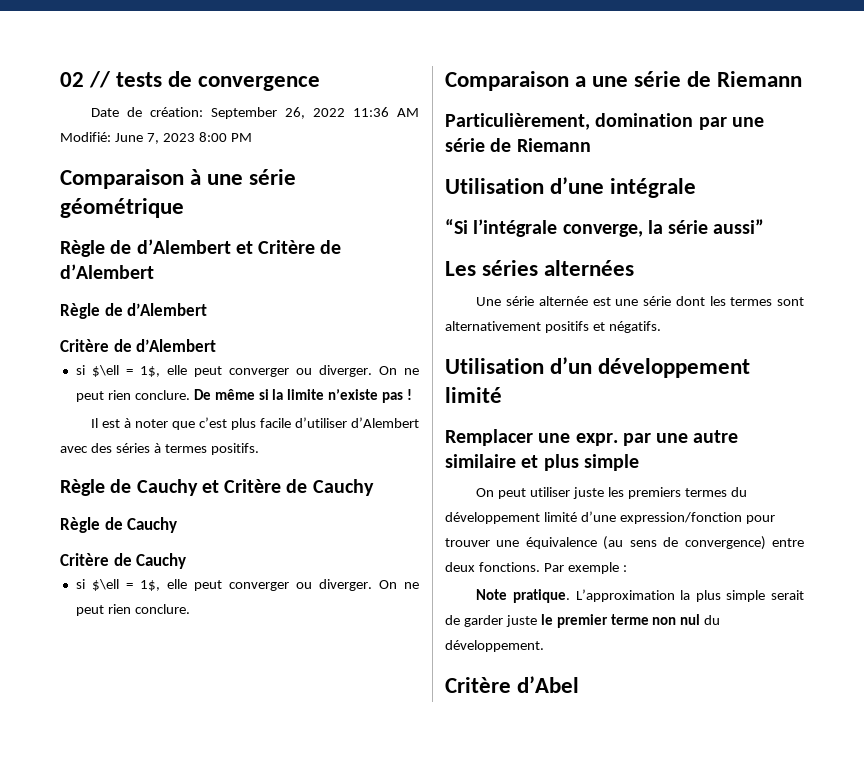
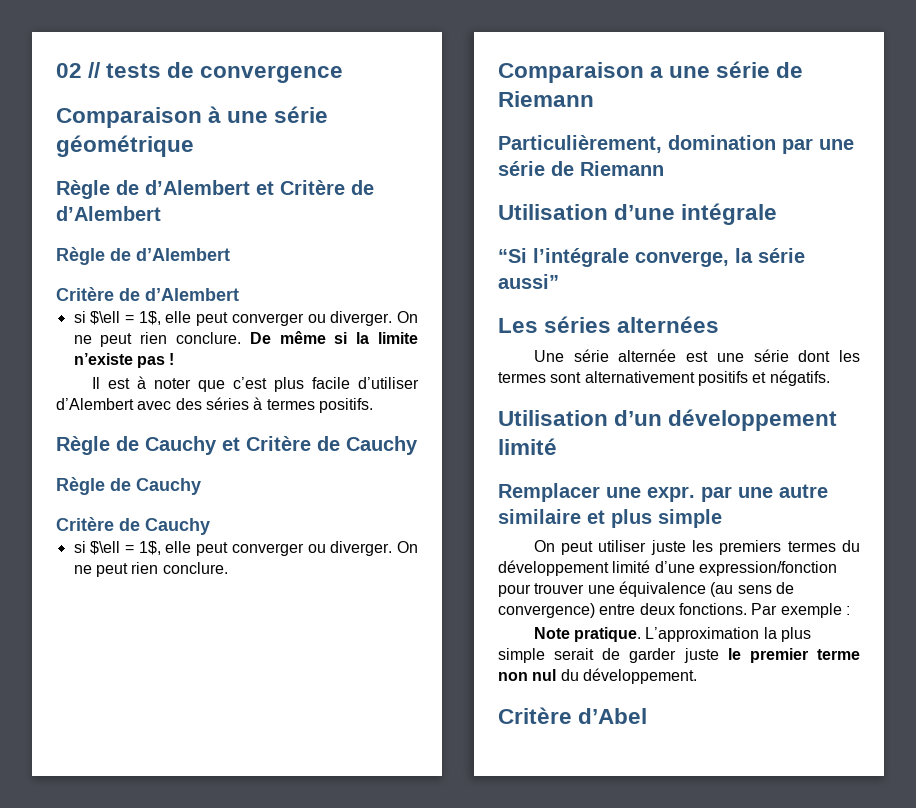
[91,107,419,119] [60,132,252,144] // Date de création: September 26, 2022 11:36 AM Modifié: June 7, 2023 8:00 PM -> (344, 74) none

